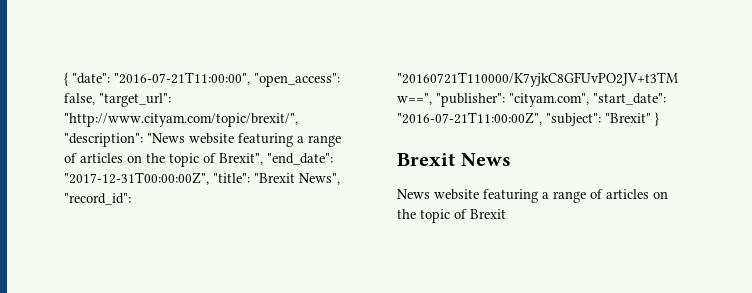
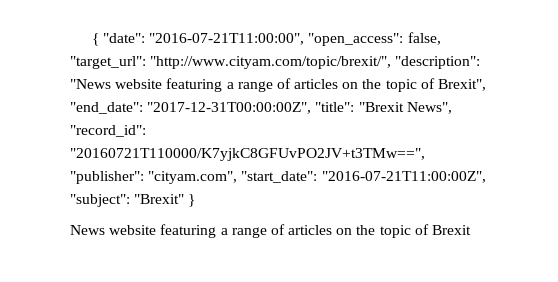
[397,153,511,166] // Brexit News -> (196, 200) none

